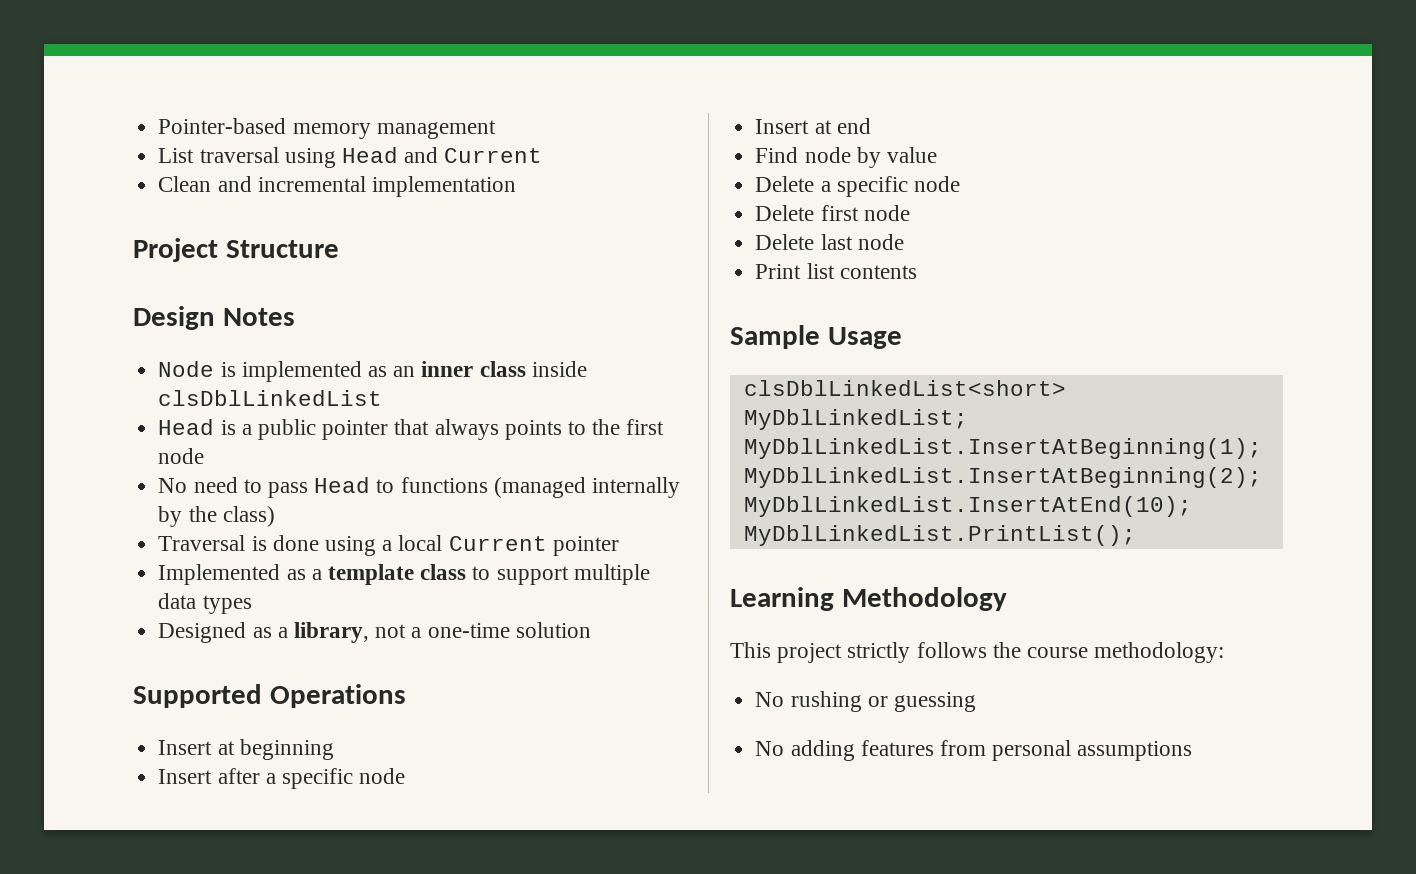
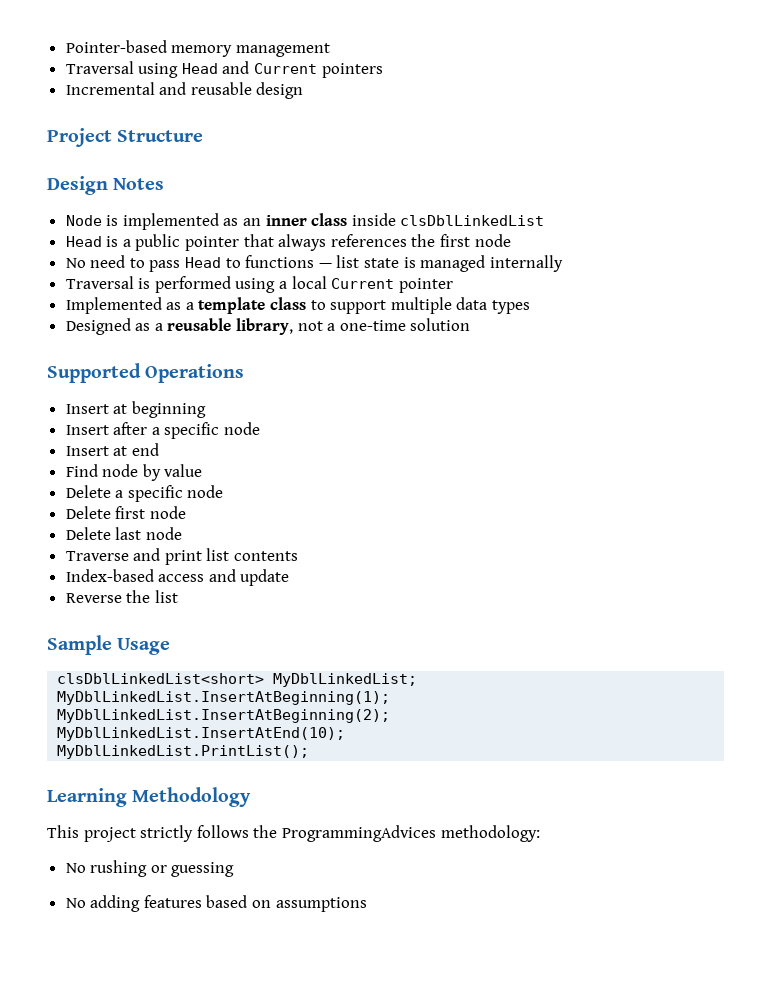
[158,147,279,163] List traversal -> [65,61,134,74] Traversal
[158,176,516,197] // Clean and incremental implementation -> [321,63,383,78] [65,82,304,99] pointers // Incremental and reusable design
[504,420,586,440] points to -> [330,234,407,247] references
[493,477,680,498] [158,506,275,527] (managed internally by the class) -> [318,255,563,272] — list state is managed internally
[272,535,319,551] done -> [154,276,231,293] performed
(288, 632) none -> [167,318,232,331] reusable
[755,264,802,279] Print -> [65,548,202,565] Traverse and print
(917, 272) none -> [65,569,290,586] [65,590,178,603] // Index-based access and update // Reverse the list
[1027,647,1089,658] course -> [281,825,436,842] ProgrammingAdvices
[939,740,1072,761] from personal -> [206,895,272,908] based on

